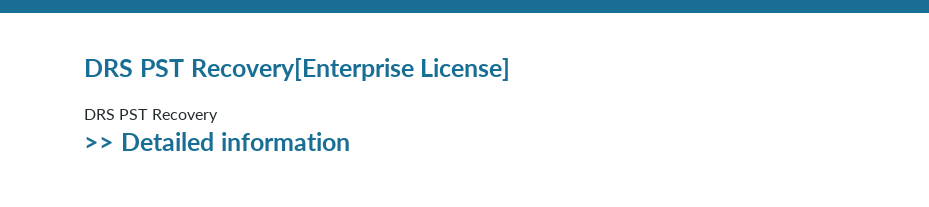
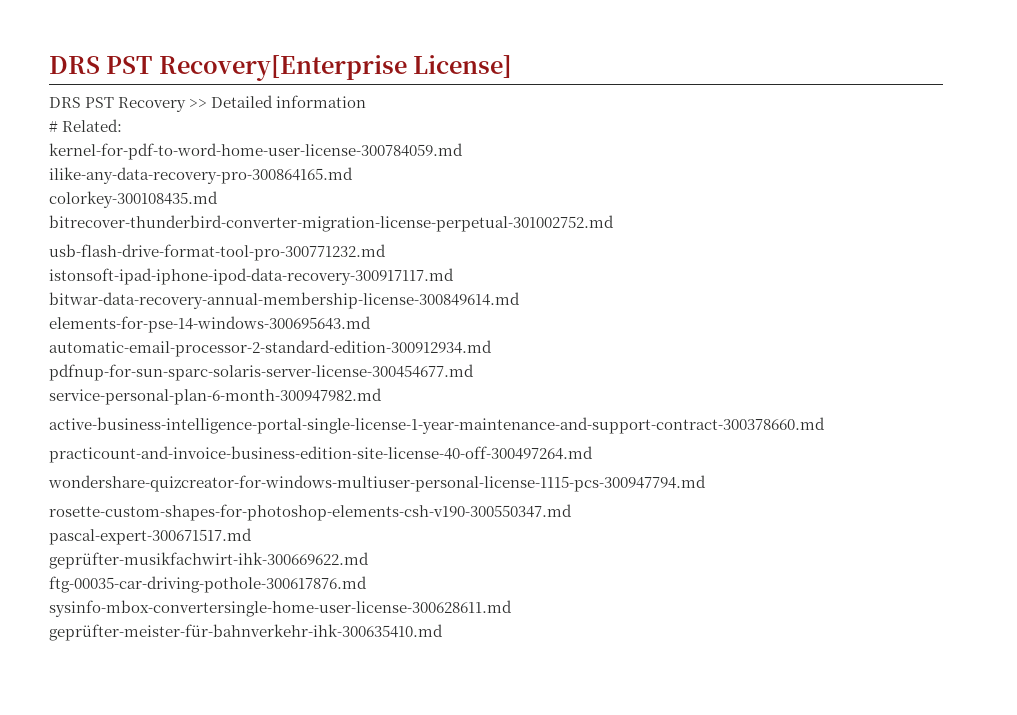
(218, 116) // -> (187, 104) none
(350, 141) none -> [49,119,123,132] [49,143,463,160] [49,167,353,184] [49,191,218,208] [49,215,614,232] [49,244,386,261] [49,268,454,285] [49,292,520,309] [49,316,371,333] [49,340,492,357] [49,364,474,381] [49,388,382,405] [49,417,825,434] [49,446,593,463] [48,475,706,492] [49,504,572,521] [49,528,252,545] [49,552,369,569] [49,576,367,593] [49,600,512,617] [49,624,443,641] // # Related: // kernel-for-pdf-to-word-home-user-license-300784059.md // ilike-any-data-recovery-pro-300864165.md // colorkey-300108435.md // bitrecover-thunderbird-converter-migration-license-perpetual-301002752.md // usb-flash-drive-format-tool-pro-300771232.md // istonsoft-ipad-iphone-ipod-data-recovery-300917117.md // bitwar-data-recovery-annual-membership-license-300849614.md // elements-for-pse-14-windows-300695643.md // automatic-email-processor-2-standard-edition-300912934.md // pdfnup-for-sun-sparc-solaris-server-license-300454677.md // service-personal-plan-6-month-300947982.md // active-business-intelligence-portal-single-license-1-year-maintenance-and-support-contract-300378660.md // practicount-and-invoice-business-edition-site-license-40-off-300497264.md // wondershare-quizcreator-for-windows-multiuser-personal-license-1115-pcs-300947794.md // rosette-custom-shapes-for-photoshop-elements-csh-v190-300550347.md // pascal-expert-300671517.md // geprüfter-musikfachwirt-ihk-300669622.md // ftg-00035-car-driving-pothole-300617876.md // sysinfo-mbox-convertersingle-home-user-license-300628611.md // geprüfter-meister-für-bahnverkehr-ihk-300635410.md

